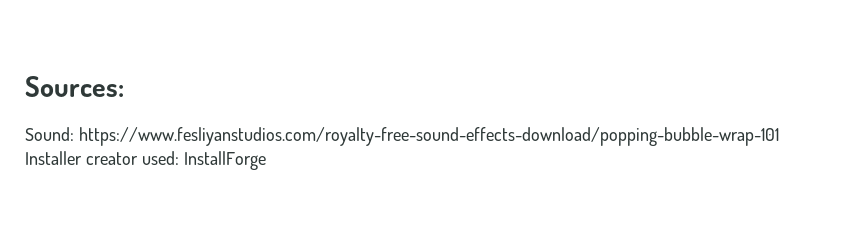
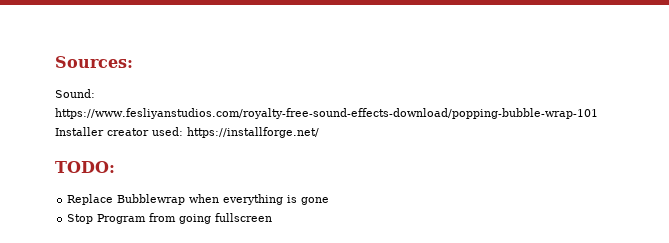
[183,151,266,170] InstallForge -> [187,127,319,138] [55,161,115,173] [67,194,330,205] [67,213,273,224] https://installforge.net/ // TODO: // Replace Bubblewrap when everything is gone // Stop Program from going fullscreen

